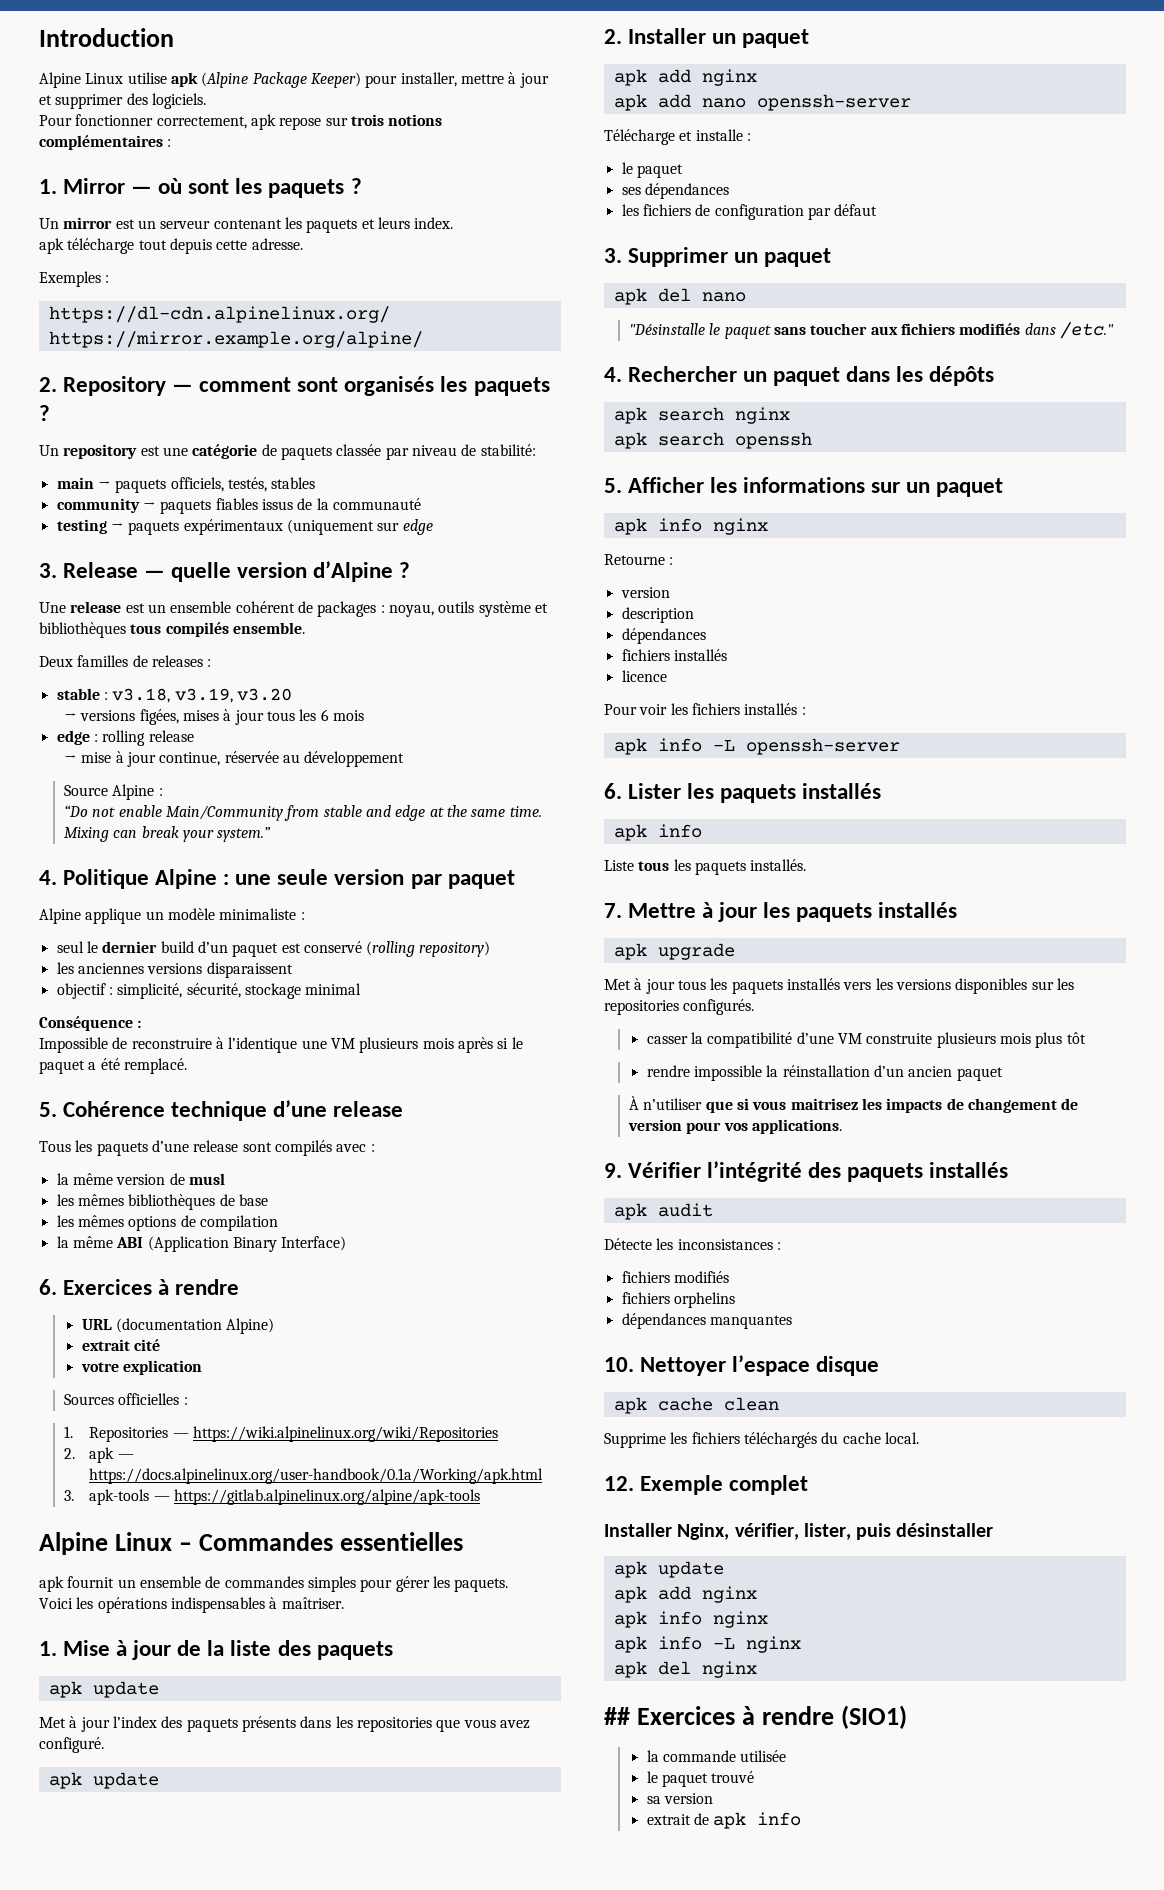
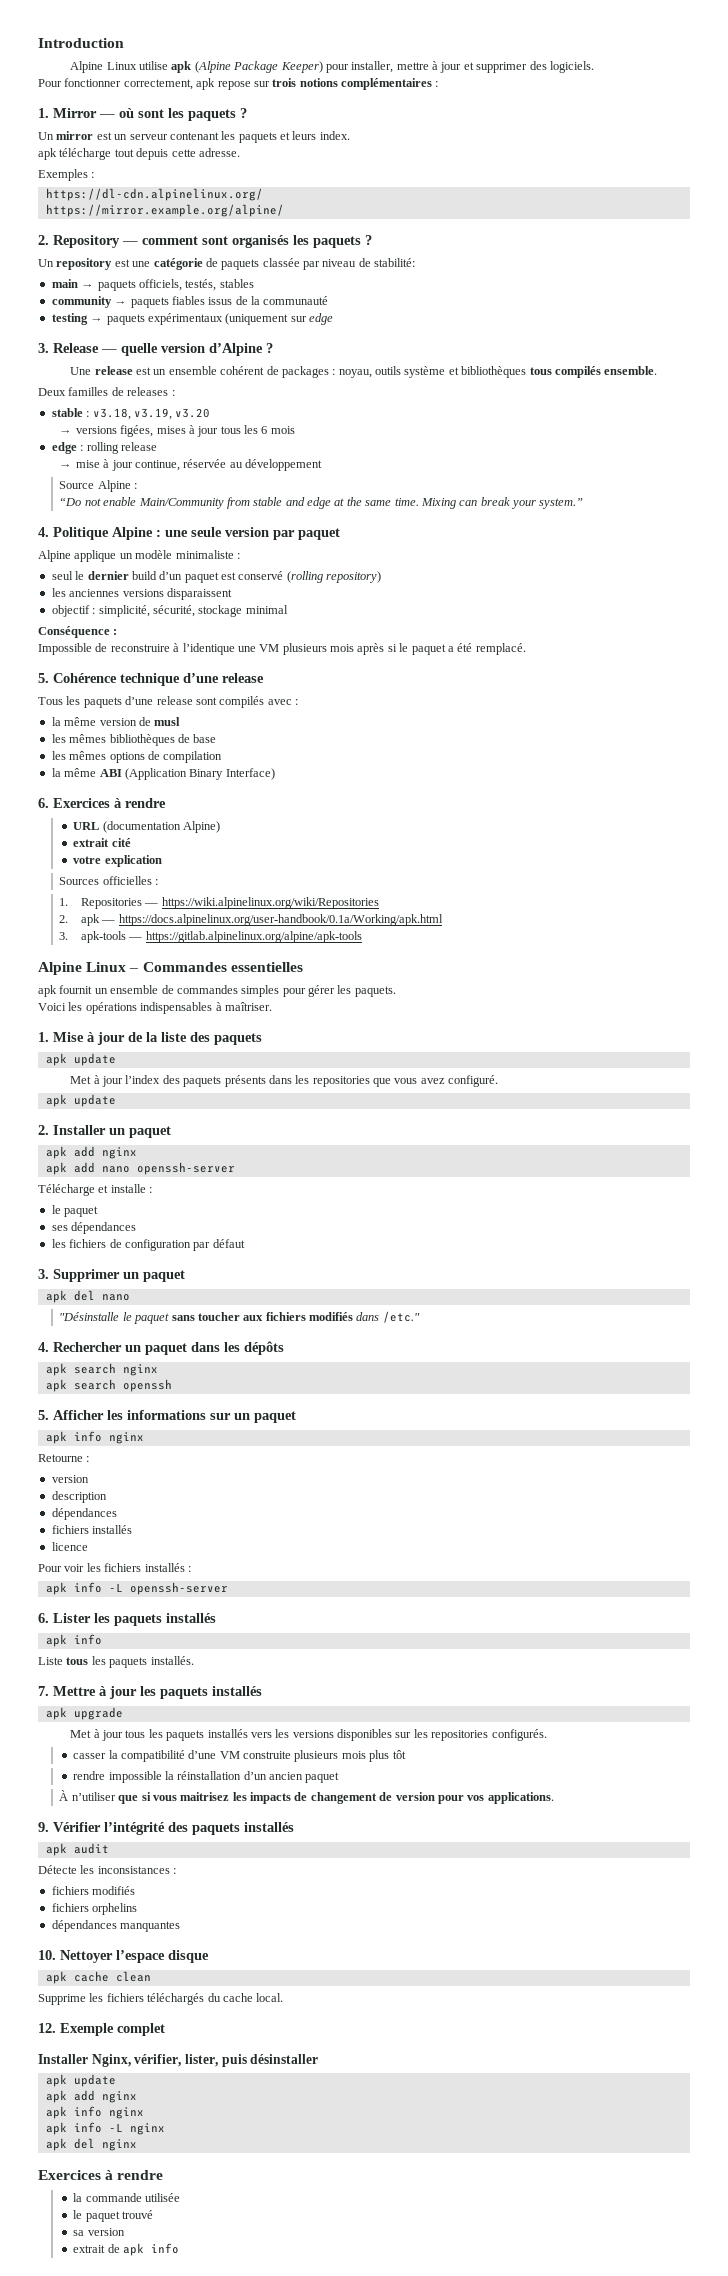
[604,1705,908,1729] ## Exercices à rendre (SIO1) -> [38,2170,164,2180] Exercices à rendre

